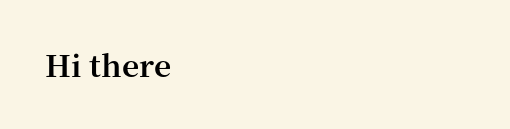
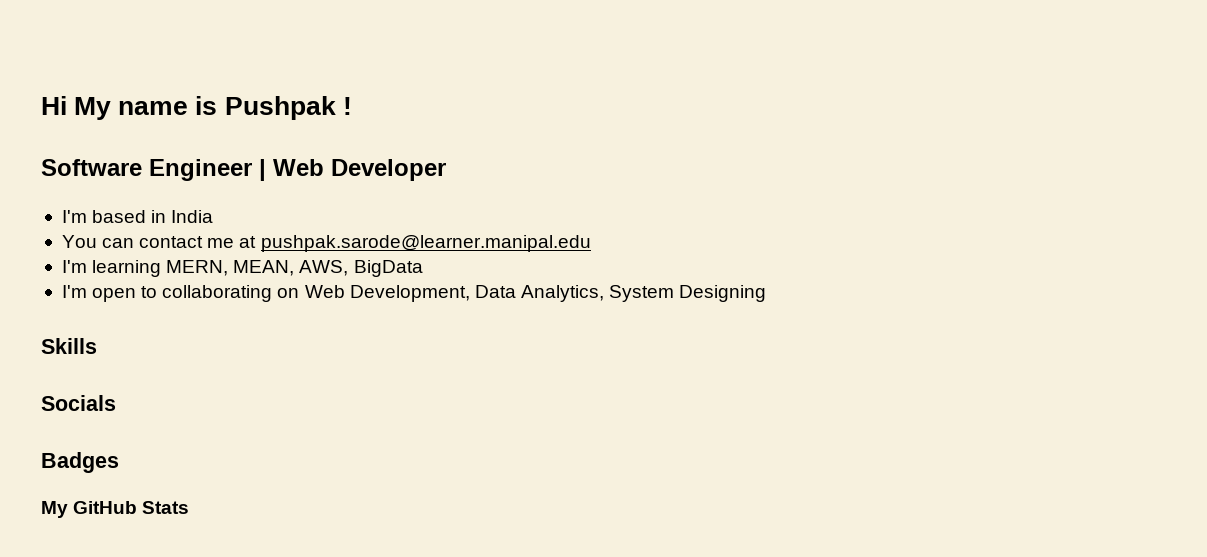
[89,52,172,77] there -> [74,96,352,120] [41,159,446,181] [61,210,214,223] [61,235,591,252] [61,260,423,277] [61,285,767,302] [41,338,97,354] [41,395,116,411] [41,452,119,473] [41,501,190,518] My name is Pushpak ! // Software Engineer | Web Developer // I'm based in India // You can contact me at pushpak.sarode@learner.manipal.edu // I'm learning MERN, MEAN, AWS, BigData // I'm open to collaborating on Web Development, Data Analytics, System Designing // Skills // Socials // Badges // My GitHub Stats

